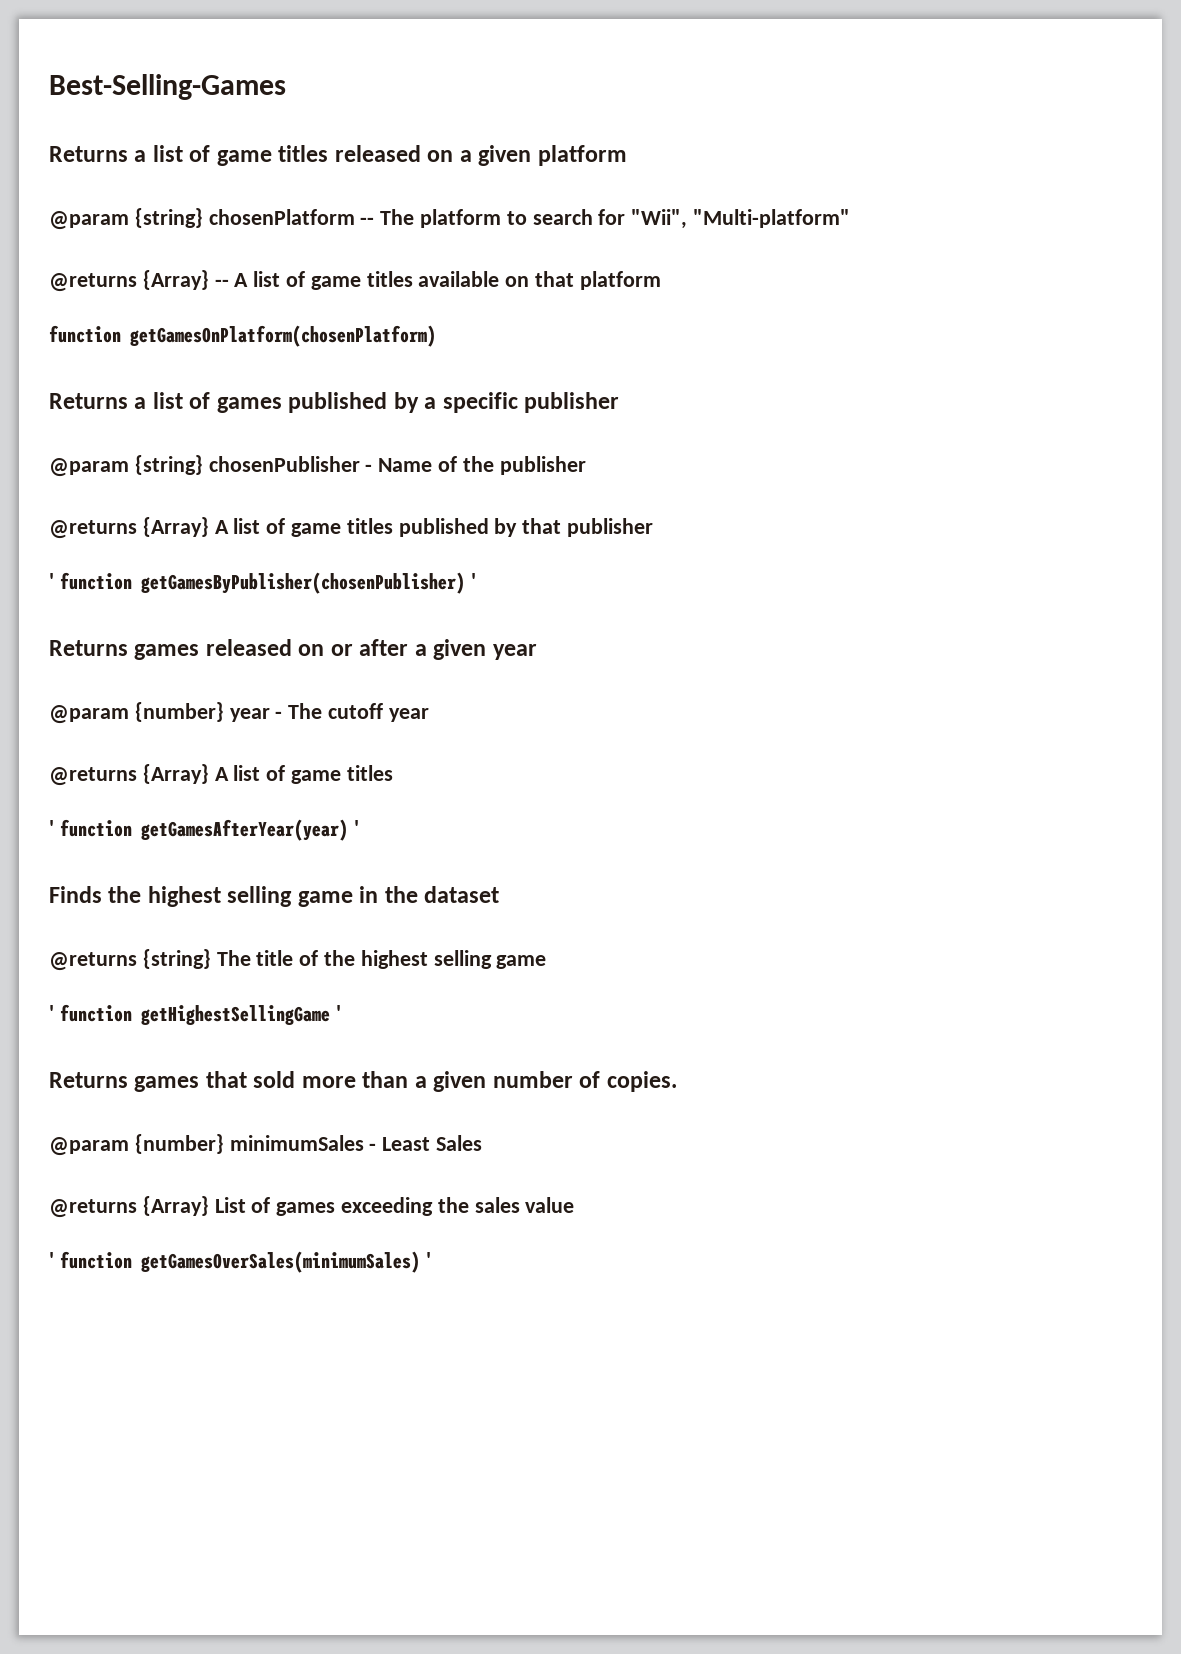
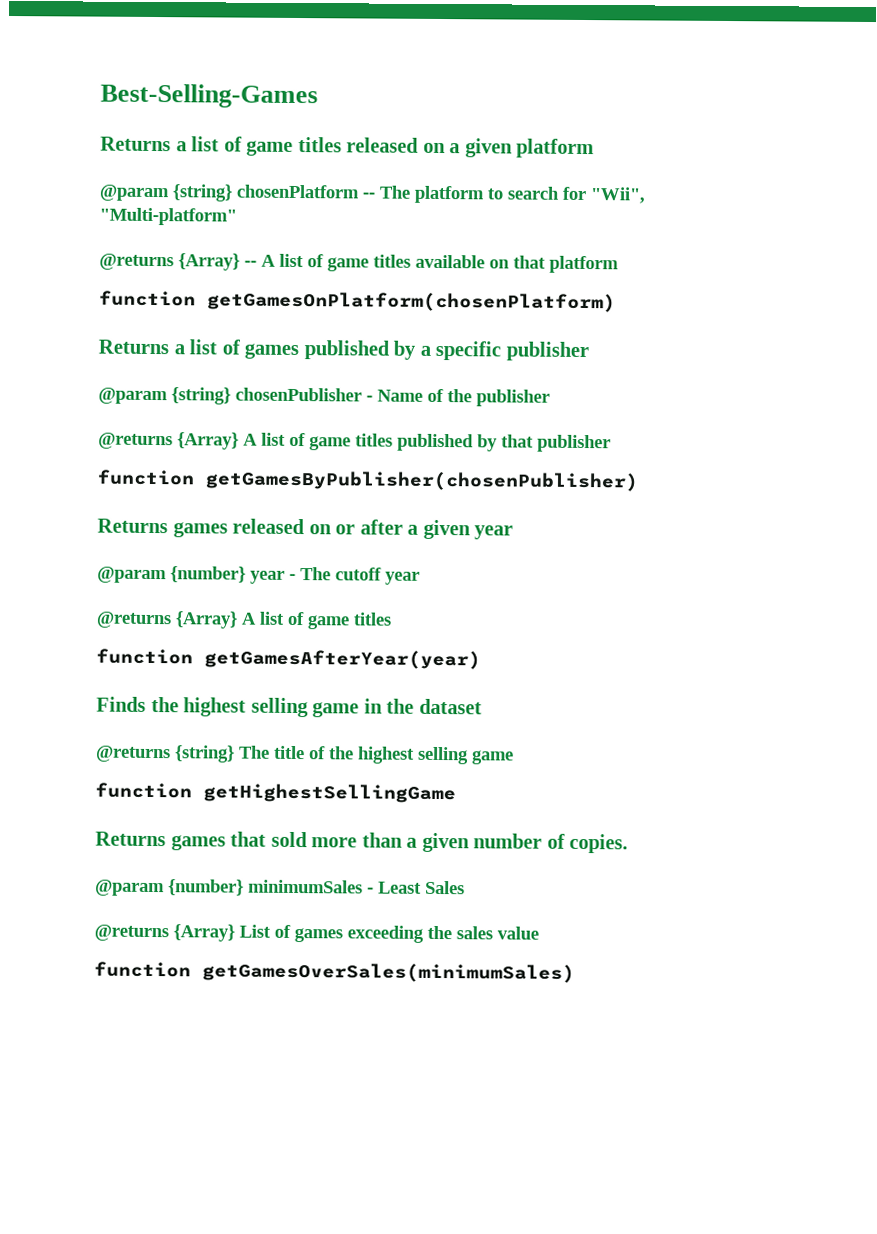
[49,573,54,589] ' -> (611, 443) none
[470,573,476,589] ' -> (639, 481) none
[49,820,54,836] ' -> (392, 619) none
[353,820,359,836] ' -> (481, 659) none
[49,1005,54,1021] ' -> (514, 757) none
[335,1005,341,1021] ' -> (456, 793) none
[49,1252,54,1268] ' -> (539, 933) none
[425,1252,431,1268] ' -> (575, 972) none

